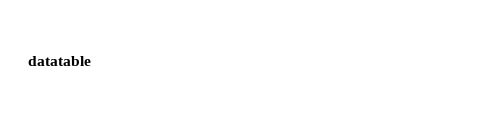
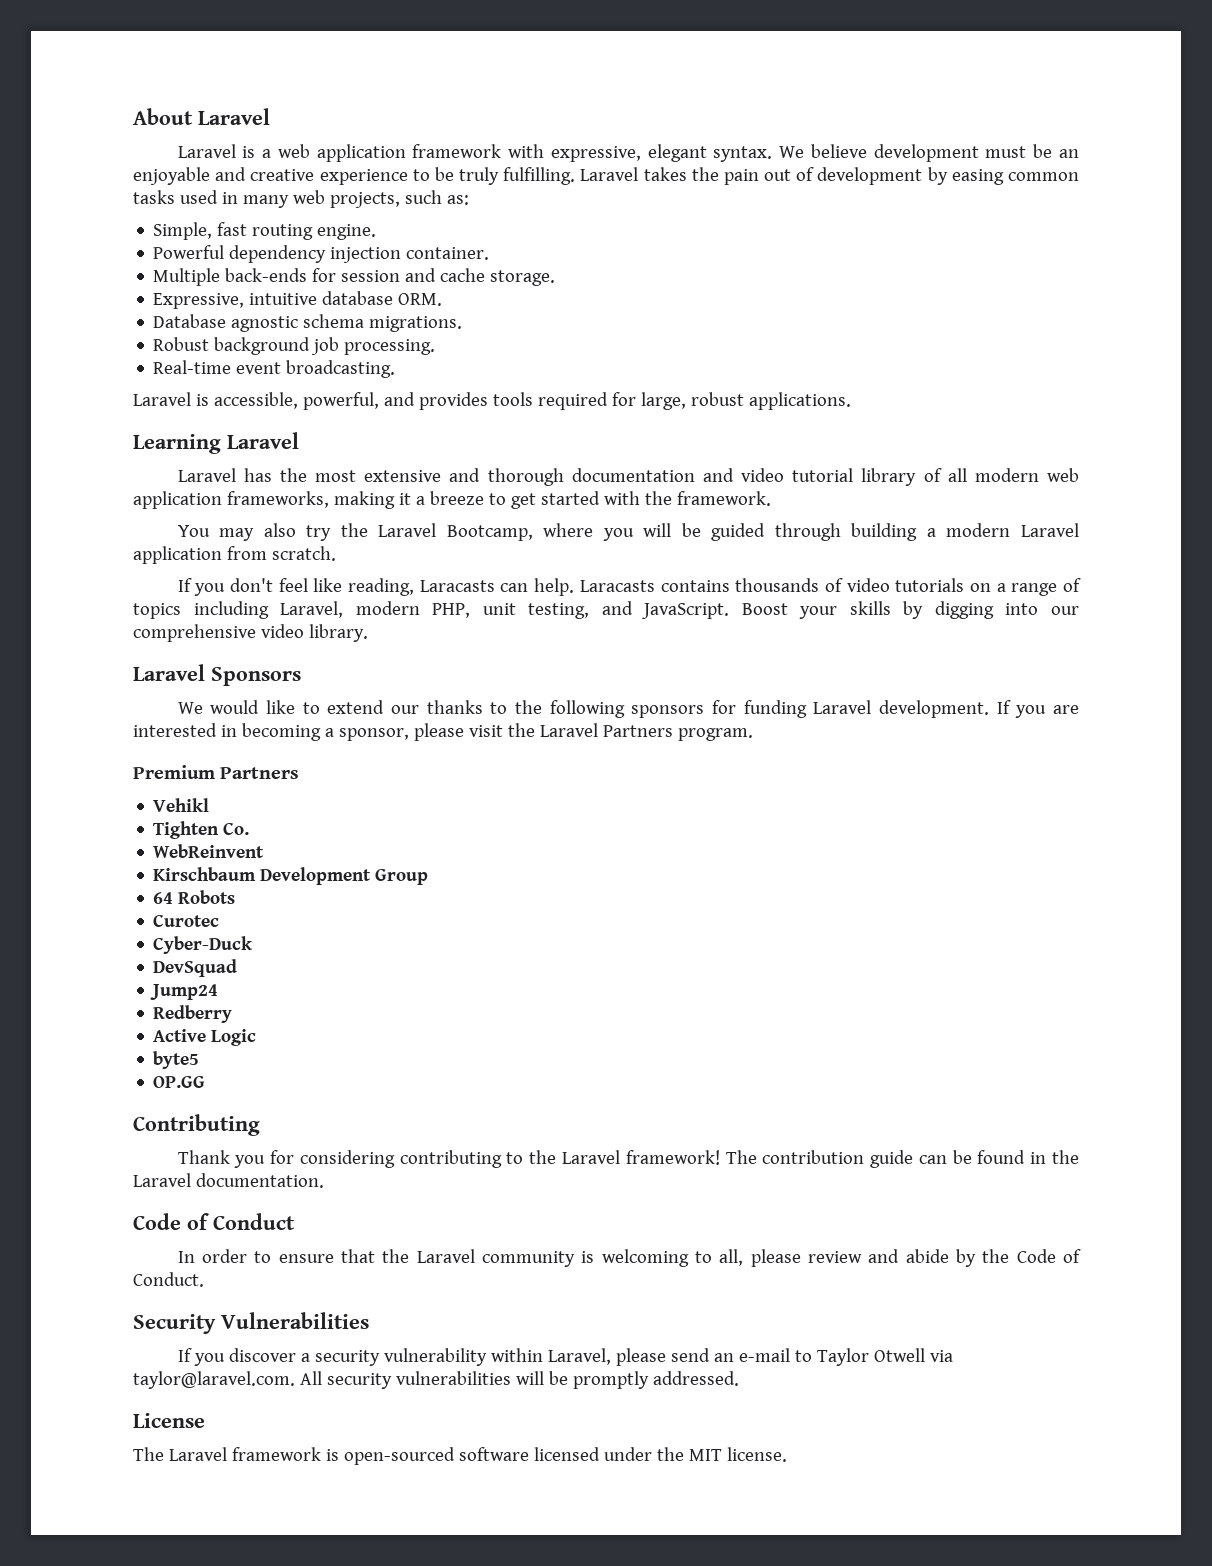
[28,56,91,66] datatable -> [133,108,270,125] [177,144,1080,162] [133,167,1079,185] [133,190,469,208] [153,222,377,240] [153,245,490,263] [153,268,556,286] [153,291,443,309] [153,314,463,332] [153,337,436,355] [153,360,396,378] [133,392,851,410] [133,432,299,454] [177,468,1079,486] [133,491,771,509] [177,523,1079,541] [133,546,336,564] [177,578,1082,596] [133,601,1079,619] [133,624,368,642] [133,664,301,686] [177,700,1080,718] [133,723,753,741] [133,765,300,779] [153,798,210,812] [153,821,250,839] [153,844,265,858] [153,867,429,885] [153,890,236,904] [153,914,220,927] [153,936,253,954] [153,959,238,977] [150,984,219,1000] [153,1005,233,1023] [153,1029,257,1046] [153,1051,200,1069] [153,1076,206,1088] [133,1114,260,1136] [177,1150,1079,1168] [133,1173,324,1188] [133,1213,295,1230] [177,1249,1082,1267] [133,1272,204,1287] [133,1312,369,1334] [177,1348,953,1366] [133,1371,739,1389] [133,1413,205,1428] [133,1447,787,1465] About Laravel // Laravel is a web application framework with expressive, elegant syntax. We believe development must be an enjoyable and creative experience to be truly fulfilling. Laravel takes the pain out of development by easing common tasks used in many web projects, such as: // Simple, fast routing engine. // Powerful dependency injection container. // Multiple back-ends for session and cache storage. // Expressive, intuitive database ORM. // Database agnostic schema migrations. // Robust background job processing. // Real-time event broadcasting. // Laravel is accessible, powerful, and provides tools required for large, robust applications. // Learning Laravel // Laravel has the most extensive and thorough documentation and video tutorial library of all modern web application frameworks, making it a breeze to get started with the framework. // You may also try the Laravel Bootcamp, where you will be guided through building a modern Laravel application from scratch. // If you don't feel like reading, Laracasts can help. Laracasts contains thousands of video tutorials on a range of topics including Laravel, modern PHP, unit testing, and JavaScript. Boost your skills by digging into our comprehensive video library. // Laravel Sponsors // We would like to extend our thanks to the following sponsors for funding Laravel development. If you are interested in becoming a sponsor, please visit the Laravel Partners program. // Premium Partners // Vehikl // Tighten Co. // WebReinvent // Kirschbaum Development Group // 64 Robots // Curotec // Cyber-Duck // DevSquad // Jump24 // Redberry // Active Logic // byte5 // OP.GG // Contributing // Thank you for considering contributing to the Laravel framework! The contribution guide can be found in the Laravel documentation. // Code of Conduct // In order to ensure that the Laravel community is welcoming to all, please review and abide by the Code of Conduct. // Security Vulnerabilities // If you discover a security vulnerability within Laravel, please send an e-mail to Taylor Otwell via taylor@laravel.com. All security vulnerabilities will be promptly addressed. // License // The Laravel framework is open-sourced software licensed under the MIT license.

